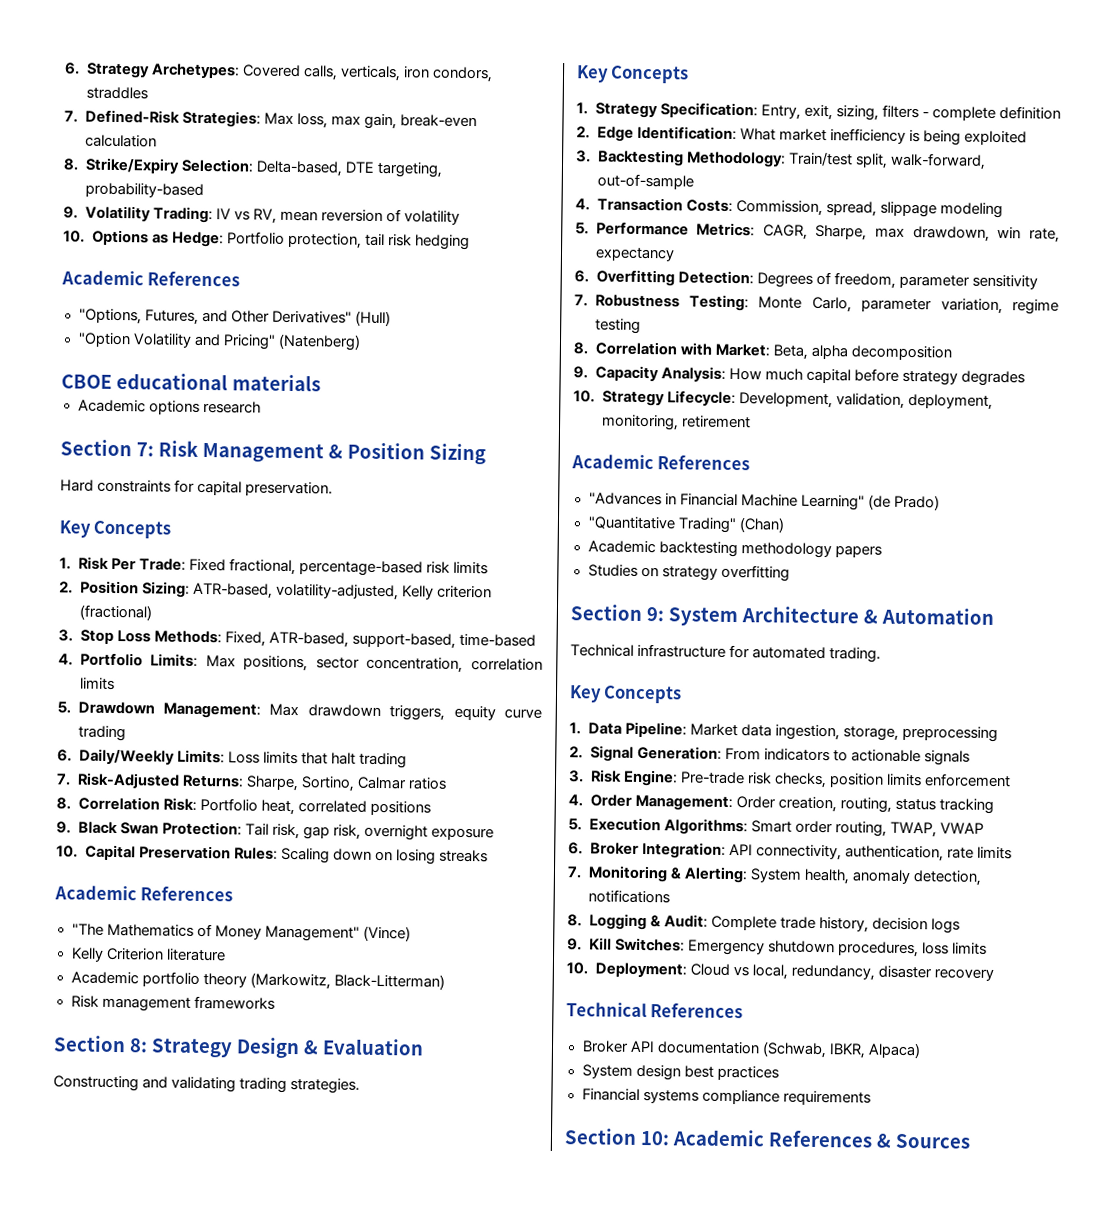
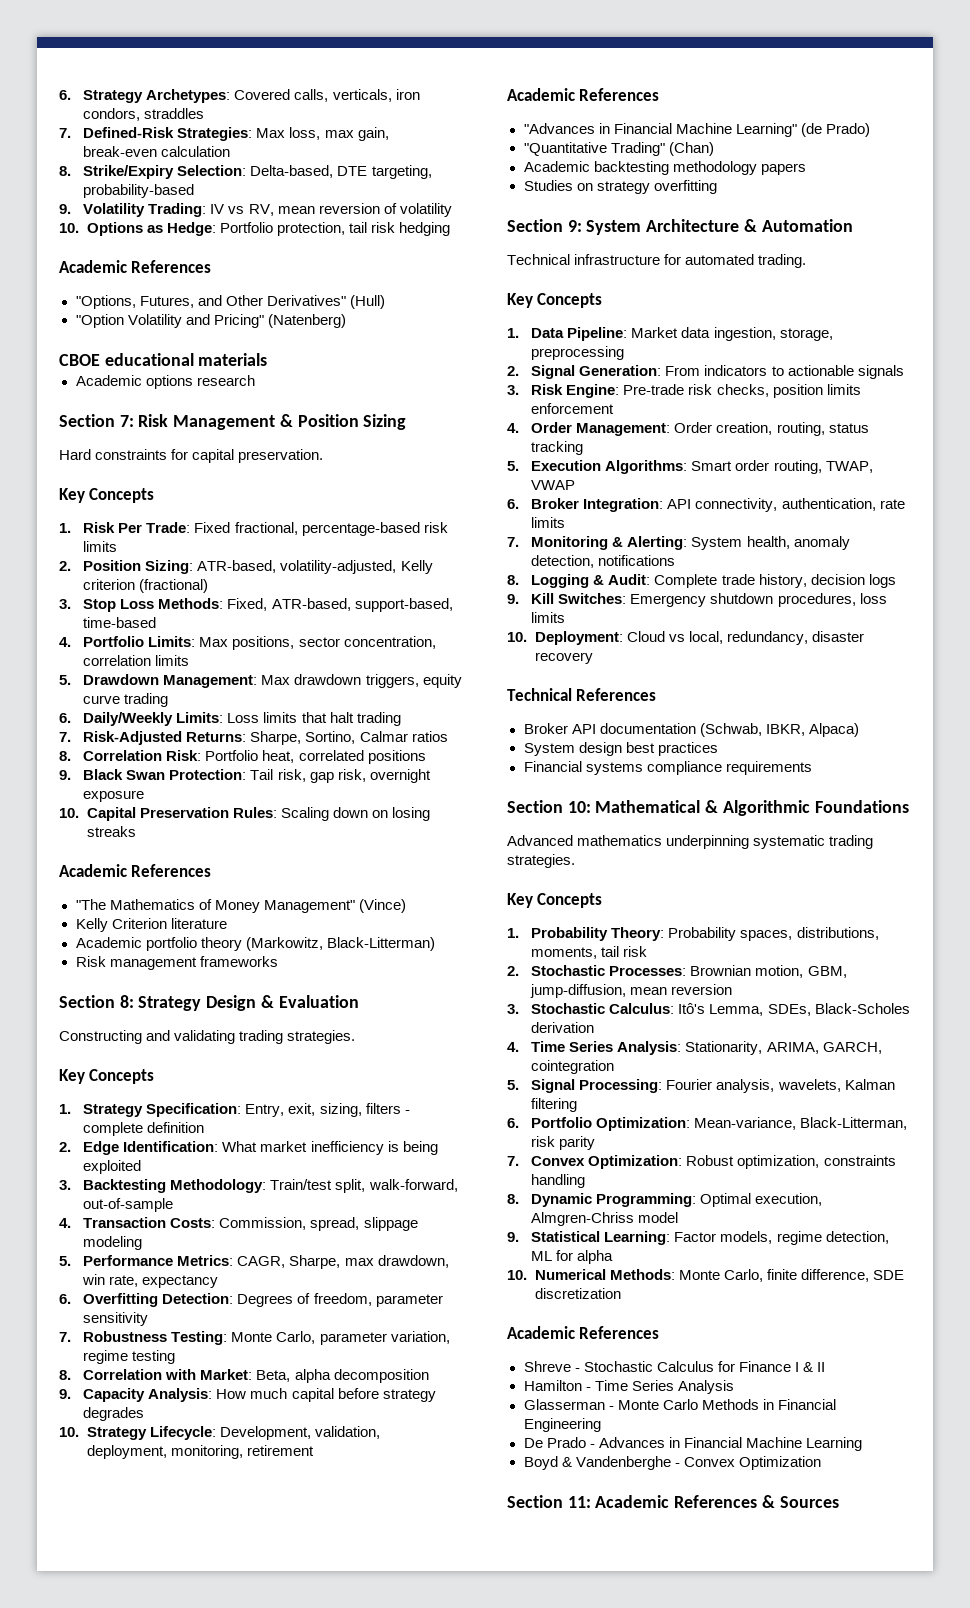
(670, 1138) none -> [595,800,909,816] [507,835,874,849] [507,854,575,868] [507,893,603,908] [507,927,879,941] [531,946,648,959] [507,965,847,978] [530,984,733,998] [507,1003,910,1016] [531,1022,595,1033] [507,1041,882,1055] [531,1060,615,1074] [507,1079,895,1093] [531,1098,578,1112] [507,1117,908,1131] [531,1136,596,1150] [507,1155,896,1169] [531,1174,586,1188] [507,1193,823,1207] [531,1212,679,1226] [507,1231,889,1245] [531,1250,614,1264] [507,1269,904,1282] [534,1288,621,1299] [507,1326,660,1339] [523,1361,825,1372] [523,1380,734,1394] [523,1399,836,1410] [523,1418,601,1432] [523,1437,862,1451] [523,1456,821,1470] [507,1495,591,1508] Mathematical & Algorithmic Foundations // Advanced mathematics underpinning systematic trading strategies. // Key Concepts // 1. Probability Theory: Probability spaces, distributions, moments, tail risk // 2. Stochastic Processes: Brownian motion, GBM, jump-diffusion, mean reversion // 3. Stochastic Calculus: Itô's Lemma, SDEs, Black-Scholes derivation // 4. Time Series Analysis: Stationarity, ARIMA, GARCH, cointegration // 5. Signal Processing: Fourier analysis, wavelets, Kalman filtering // 6. Portfolio Optimization: Mean-variance, Black-Litterman, risk parity // 7. Convex Optimization: Robust optimization, constraints handling // 8. Dynamic Programming: Optimal execution, Almgren-Chriss model // 9. Statistical Learning: Factor models, regime detection, ML for alpha // 10. Numerical Methods: Monte Carlo, finite difference, SDE discretization // Academic References // Shreve - Stochastic Calculus for Finance I & II // Hamilton - Time Series Analysis // Glasserman - Monte Carlo Methods in Financial Engineering // De Prado - Advances in Financial Machine Learning // Boyd & Vandenberghe - Convex Optimization // Section 11:

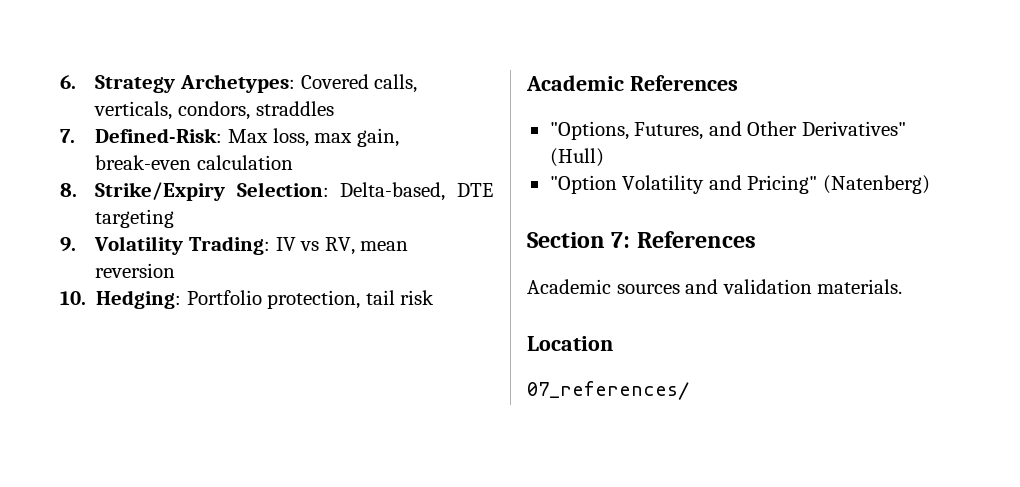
[395,89,420,100] iron -> (173, 110) none
[83,127,253,141] Defined-Risk Strategies: -> [95,128,223,143] Defined-Risk:
[371,165,432,179] [83,184,195,198] targeting, probability-based -> [95,209,175,228] targeting
[383,203,452,217] [59,222,216,236] of volatility // 10. Options as Hedge: -> [60,290,182,309] // 10. Hedging:
[398,222,450,236] hedging -> (435, 297) none
[59,353,268,366] [75,375,255,389] [59,414,407,430] [59,449,324,463] [59,488,155,503] [59,522,448,536] [83,541,118,552] [59,560,433,574] [83,579,209,593] [59,598,453,612] [83,617,157,628] [59,636,436,650] [83,655,190,666] [59,674,462,688] [83,693,169,707] [59,712,401,726] [59,731,448,745] [59,750,426,764] [59,769,431,783] [83,790,145,802] [59,807,430,821] [86,826,136,837] [59,864,212,877] [75,899,406,913] [75,918,227,932] [75,937,435,951] [75,956,278,970] [59,995,359,1011] [59,1030,356,1044] [59,1069,155,1084] [59,1103,410,1117] [83,1122,205,1136] [59,1141,438,1155] [83,1160,142,1174] [59,1179,458,1193] [83,1198,174,1212] [59,1217,418,1231] [83,1236,143,1250] [59,1255,449,1269] [82,1274,219,1288] [59,1293,443,1307] [83,1312,149,1326] [59,1331,450,1345] [83,1350,176,1364] [59,1369,429,1383] [59,1388,436,1402] [83,1407,145,1421] [59,1426,380,1440] [86,1445,314,1459] [507,88,660,101] [523,123,870,137] [523,142,714,156] [523,161,806,175] [523,180,717,194] [507,219,853,235] [507,254,807,268] [507,293,603,308] [507,327,833,341] [531,346,625,360] [507,365,904,379] [507,384,861,398] [531,403,615,414] [507,422,869,436] [531,441,584,455] [507,460,873,474] [531,480,576,490] [507,498,905,512] [531,517,566,528] [507,536,850,550] [531,555,676,568] [507,574,896,588] [507,593,887,607] [531,612,566,623] [507,631,864,645] [534,652,593,664] [507,688,657,701] [523,723,859,737] [523,742,718,756] [523,761,812,775] [507,800,909,816] [507,835,874,849] [507,854,575,868] [507,893,603,908] [507,927,879,941] [531,946,648,959] [507,965,847,978] [530,984,733,998] [507,1003,910,1016] [531,1022,595,1033] [507,1041,882,1055] [531,1060,615,1074] [507,1079,895,1093] [531,1098,578,1112] [507,1117,908,1131] [531,1136,596,1150] [507,1155,896,1169] [531,1174,586,1188] [507,1193,823,1207] [531,1212,679,1226] [507,1231,889,1245] [531,1250,614,1264] [507,1269,904,1282] [534,1288,621,1299] [507,1326,660,1339] [523,1361,825,1372] [523,1380,734,1394] [523,1399,836,1410] [523,1418,601,1432] [523,1437,862,1451] [523,1456,821,1470] [507,1495,839,1508] CBOE educational materials // Academic options research // Section 7: Risk Management & Position Sizing // Hard constraints for capital preservation. // Key Concepts // 1. Risk Per Trade: Fixed fractional, percentage-based risk limits // 2. Position Sizing: ATR-based, volatility-adjusted, Kelly criterion (fractional) // 3. Stop Loss Methods: Fixed, ATR-based, support-based, time-based // 4. Portfolio Limits: Max positions, sector concentration, correlation limits // 5. Drawdown Management: Max drawdown triggers, equity curve trading // 6. Daily/Weekly Limits: Loss limits that halt trading // 7. Risk-Adjusted Returns: Sharpe, Sortino, Calmar ratios // 8. Correlation Risk: Portfolio heat, correlated positions // 9. Black Swan Protection: Tail risk, gap risk, overnight exposure // 10. Capital Preservation Rules: Scaling down on losing streaks // Academic References // "The Mathematics of Money Management" (Vince) // Kelly Criterion literature // Academic portfolio theory (Markowitz, Black-Litterman) // Risk management frameworks // Section 8: Strategy Design & Evaluation // Constructing and validating trading strategies. // Key Concepts // 1. Strategy Specification: Entry, exit, sizing, filters - complete definition // 2. Edge Identification: What market inefficiency is being exploited // 3. Backtesting Methodology: Train/test split, walk-forward, out-of-sample // 4. Transaction Costs: Commission, spread, slippage modeling // 5. Performance Metrics: CAGR, Sharpe, max drawdown, win rate, expectancy // 6. Overfitting Detection: Degrees of freedom, parameter sensitivity // 7. Robustness Testing: Monte Carlo, parameter variation, regime testing // 8. Correlation with Market: Beta, alpha decomposition // 9. Capacity Analysis: How much capital before strategy degrades // 10. Strategy Lifecycle: Development, validation, deployment, monitoring, retirement // Academic References // "Advances in Financial Machine Learning" (de Prado) // "Quantitative Trading" (Chan) // Academic backtesting methodology papers // Studies on strategy overfitting // Section 9: System Architecture & Automation // Technical infrastructure for automated trading. // Key Concepts // 1. Data Pipeline: Market data ingestion, storage, preprocessing // 2. Signal Generation: From indicators to actionable signals // 3. Risk Engine: Pre-trade risk checks, position limits enforcement // 4. Order Management: Order creation, routing, status tracking // 5. Execution Algorithms: Smart order routing, TWAP, VWAP // 6. Broker Integration: API connectivity, authentication, rate limits // 7. Monitoring & Alerting: System health, anomaly detection, notifications // 8. Logging & Audit: Complete trade history, decision logs // 9. Kill Switches: Emergency shutdown procedures, loss limits // 10. Deployment: Cloud vs local, redundancy, disaster recovery // Technical References // Broker API documentation (Schwab, IBKR, Alpaca) // System design best practices // Financial systems compliance requirements // Section 10: Mathematical & Algorithmic Foundations // Advanced mathematics underpinning systematic trading strategies. // Key Concepts // 1. Probability Theory: Probability spaces, distributions, moments, tail risk // 2. Stochastic Processes: Brownian motion, GBM, jump-diffusion, mean reversion // 3. Stochastic Calculus: Itô's Lemma, SDEs, Black-Scholes derivation // 4. Time Series Analysis: Stationarity, ARIMA, GARCH, cointegration // 5. Signal Processing: Fourier analysis, wavelets, Kalman filtering // 6. Portfolio Optimization: Mean-variance, Black-Litterman, risk parity // 7. Convex Optimization: Robust optimization, constraints handling // 8. Dynamic Programming: Optimal execution, Almgren-Chriss model // 9. Statistical Learning: Factor models, regime detection, ML for alpha // 10. Numerical Methods: Monte Carlo, finite difference, SDE discretization // Academic References // Shreve - Stochastic Calculus for Finance I & II // Hamilton - Time Series Analysis // Glasserman - Monte Carlo Methods in Financial Engineering // De Prado - Advances in Financial Machine Learning // Boyd & Vandenberghe - Convex Optimization // Section 11: Academic References & Sources -> [527,231,756,248] [527,279,903,294] [527,336,613,351] [527,381,689,400] Section 7: References // Academic sources and validation materials. // Location // 07_references/

